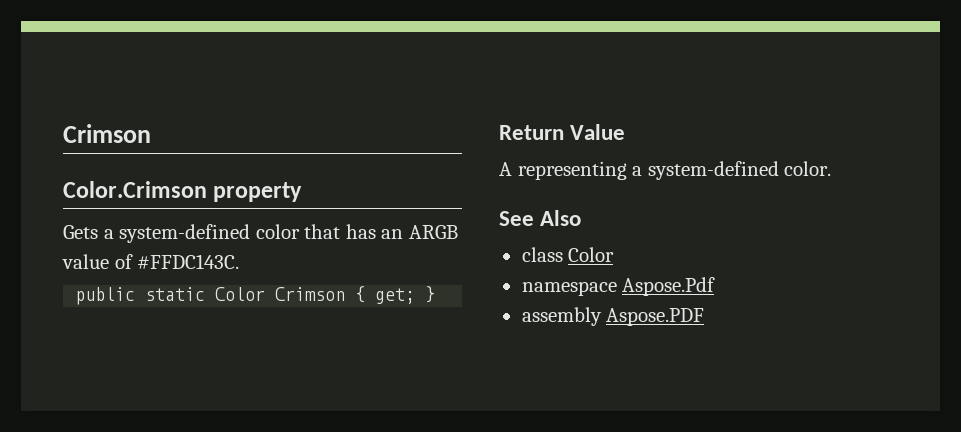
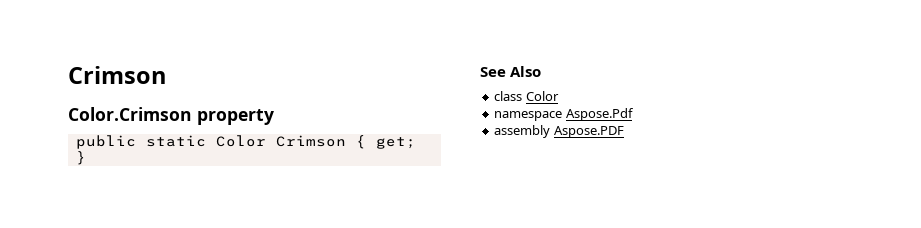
[63,224,458,243] [62,254,240,269] // Gets a system-defined color that has an ARGB value of #FFDC143C. -> (274, 117) none
[499,124,626,140] [499,161,832,180] // Return Value // A representing a system-defined color. -> (86, 158) none

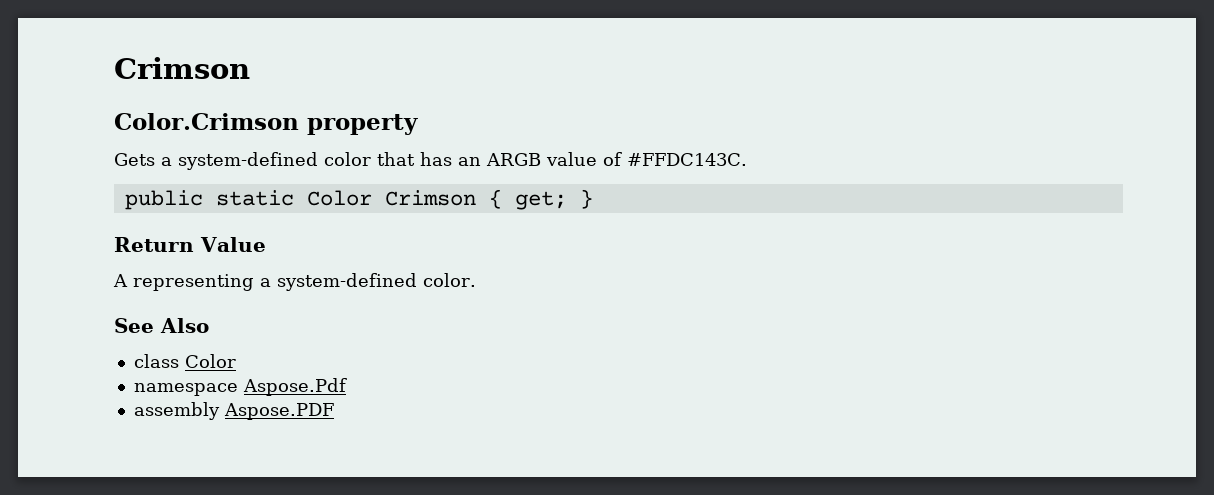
(274, 117) none -> [114,152,747,170] // Gets a system-defined color that has an ARGB value of #FFDC143C.
(86, 158) none -> [114,237,266,252] [113,273,476,291] // Return Value // A representing a system-defined color.

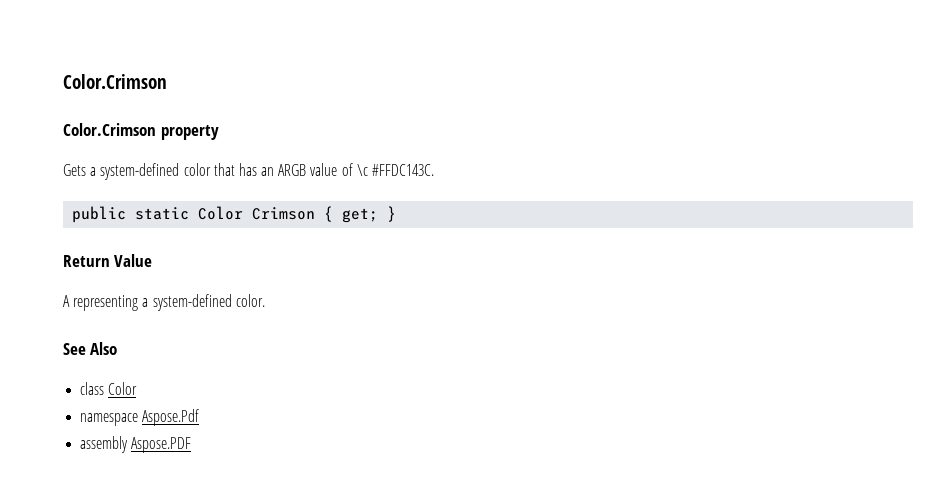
[114,57,250,79] Crimson -> [63,74,167,89] Color.Crimson
(622, 159) none -> [356,164,368,176] \c

